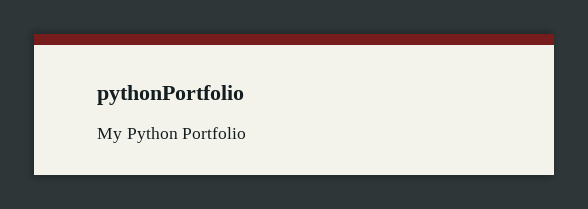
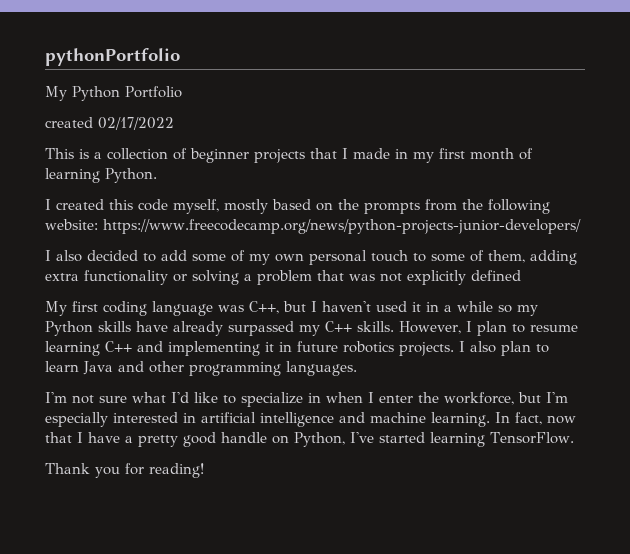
(247, 133) none -> [45,117,174,130] [45,148,533,163] [45,168,157,183] [45,199,550,214] [45,219,581,234] [45,250,577,265] [45,270,521,285] [45,301,538,316] [45,321,578,336] [45,341,549,356] [45,361,357,376] [45,392,568,407] [45,412,576,427] [45,432,574,447] [45,463,204,478] // created 02/17/2022 // This is a collection of beginner projects that I made in my first month of learning Python. // I created this code myself, mostly based on the prompts from the following website: https://www.freecodecamp.org/news/python-projects-junior-developers/ // I also decided to add some of my own personal touch to some of them, adding extra functionality or solving a problem that was not explicitly defined // My first coding language was C++, but I haven't used it in a while so my Python skills have already surpassed my C++ skills. However, I plan to resume learning C++ and implementing it in future robotics projects. I also plan to learn Java and other programming languages. // I'm not sure what I'd like to specialize in when I enter the workforce, but I'm especially interested in artificial intelligence and machine learning. In fact, now that I have a pretty good handle on Python, I've started learning TensorFlow. // Thank you for reading!

